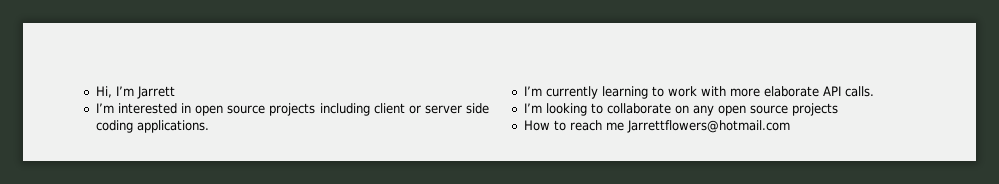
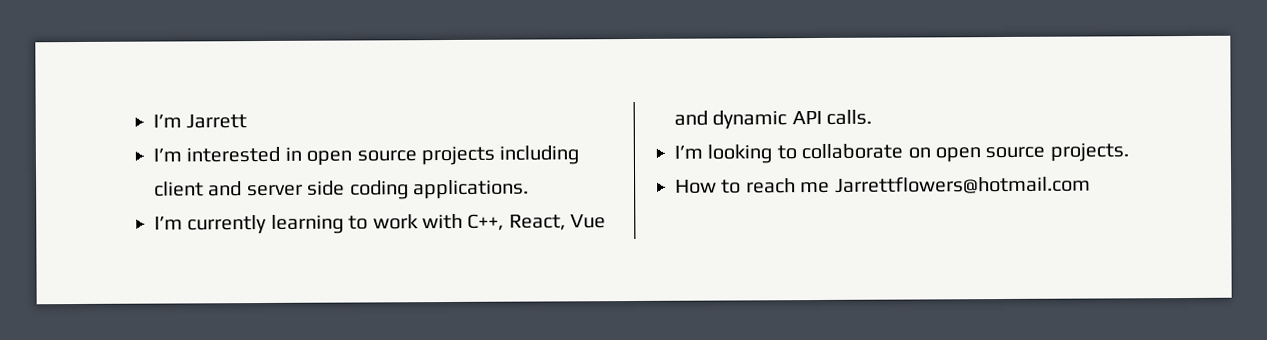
[95,86,112,98] Hi, -> (153, 121) none
[408,105,421,114] or -> [208,181,243,197] and
[729,86,819,97] more elaborate -> [467,213,607,231] [674,110,788,130] C++, React, Vue and dynamic
[692,103,838,116] any open source projects -> [935,142,1129,163] open source projects.

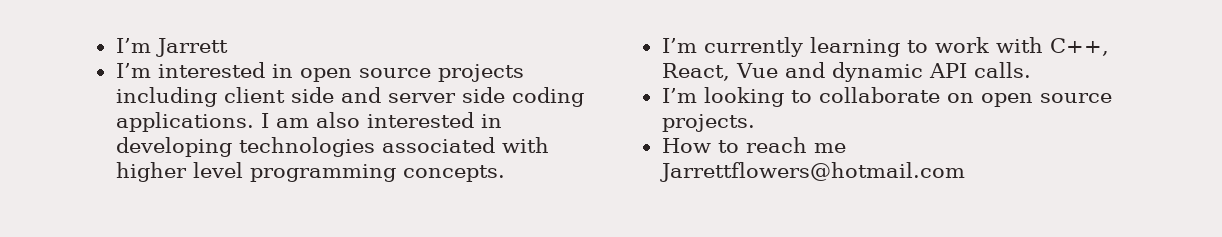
(204, 189) none -> [290,87,334,103] side
(529, 189) none -> [260,112,502,128] [115,137,549,157] [115,162,505,182] I am also interested in developing technologies associated with higher level programming concepts.

